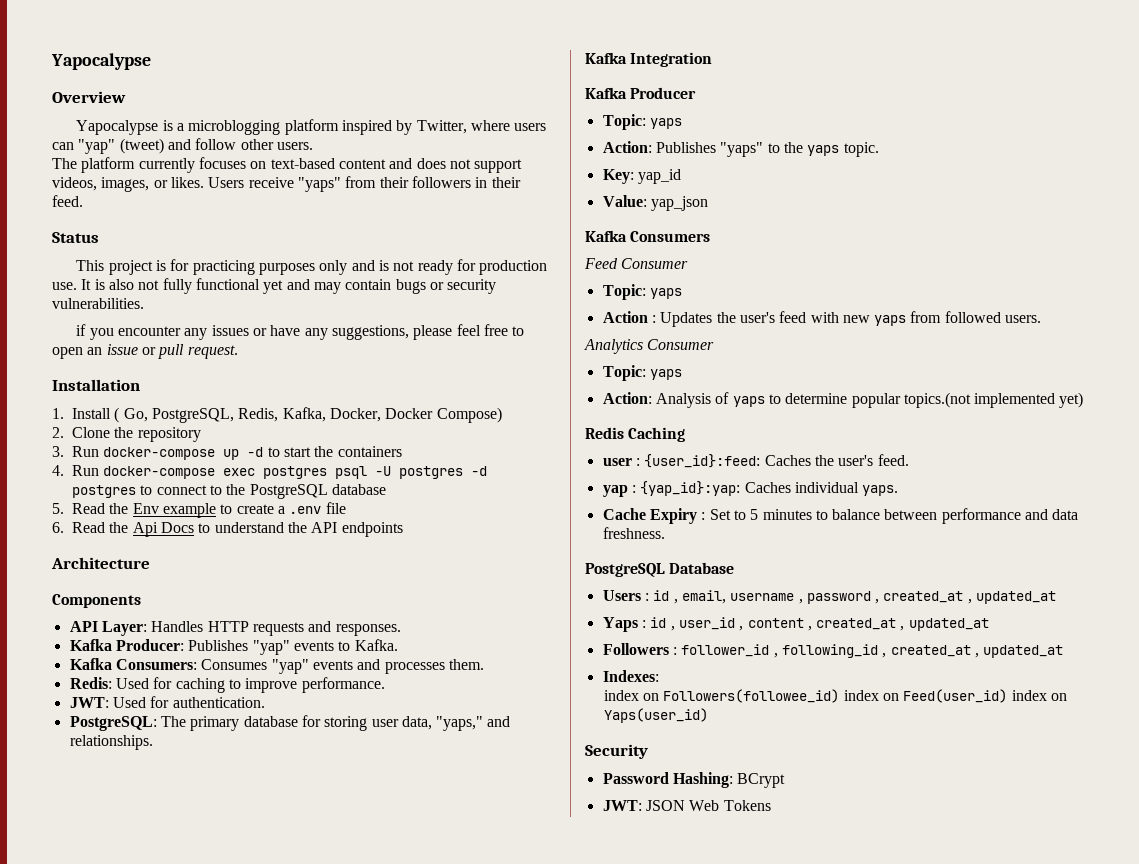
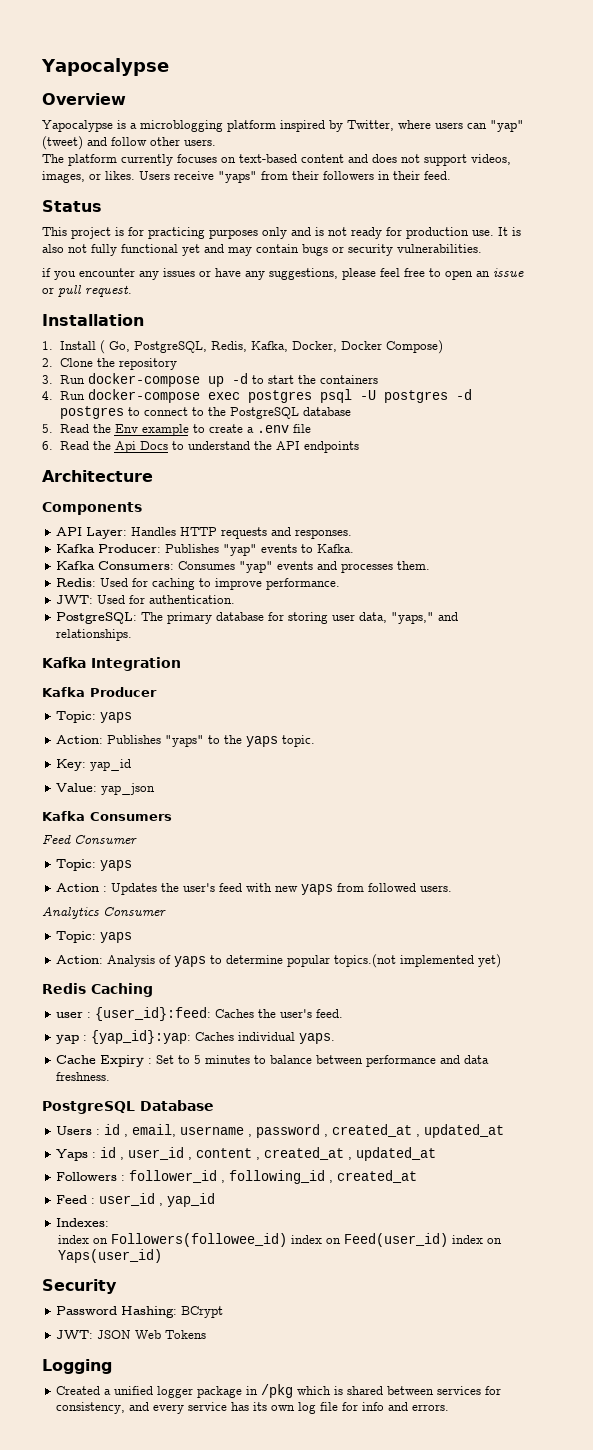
[974,645,1064,658] , updated_at -> [56,1193,216,1207] // Feed : user_id , yap_id
(771, 805) none -> [42,1359,112,1374] [56,1384,502,1398] [56,1402,450,1414] // Logging // Created a unified logger package in /pkg which is shared between services for consistency, and every service has its own log file for info and errors.

